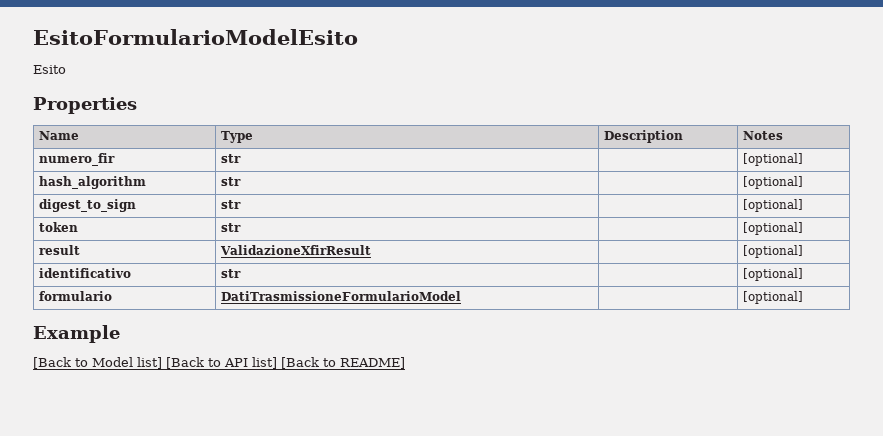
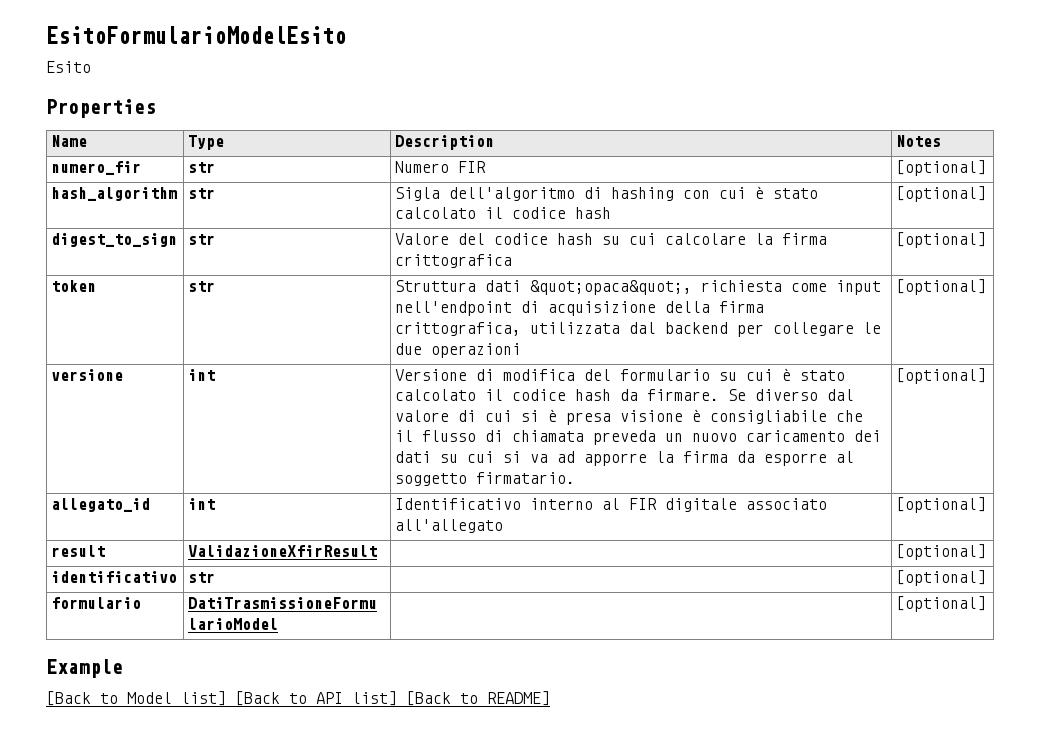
(242, 158) none -> [395,161,487,173] Numero FIR
[743,176,804,189] [39,199,137,212] [221,200,242,209] [743,199,804,212] [39,222,79,232] [221,223,242,232] | [optional] // digest_to_sign | str | | [optional] // token | str | -> [395,186,819,201] [395,207,612,219] [896,186,987,202] [51,233,178,247] [188,234,216,245] [395,233,828,245] [395,254,513,268] [896,232,987,248] [51,280,97,292] [188,281,216,292] [395,280,882,295] [395,301,765,316] [395,322,882,337] [395,343,522,358] [896,279,987,295] [51,369,124,381] [188,369,216,381] [395,368,846,381] [395,389,855,401] [395,409,864,425] [395,430,882,445] [395,451,855,466] [395,472,576,486] [896,368,987,384] [51,498,151,512] [188,498,216,510] [395,498,828,512] [395,519,504,533] Sigla dell'algoritmo di hashing con cui è stato calcolato il codice hash | [optional] // digest_to_sign | str | Valore del codice hash su cui calcolare la firma crittografica | [optional] // token | str | Struttura dati &quot;opaca&quot;, richiesta come input nell'endpoint di acquisizione della firma crittografica, utilizzata dal backend per collegare le due operazioni | [optional] // versione | int | Versione di modifica del formulario su cui è stato calcolato il codice hash da firmare. Se diverso dal valore di cui si è presa visione è consigliabile che il flusso di chiamata preveda un nuovo caricamento dei dati su cui si va ad apporre la firma da esporre al soggetto firmatario. | [optional] // allegato_id | int | Identificativo interno al FIR digitale associato all'allegato

